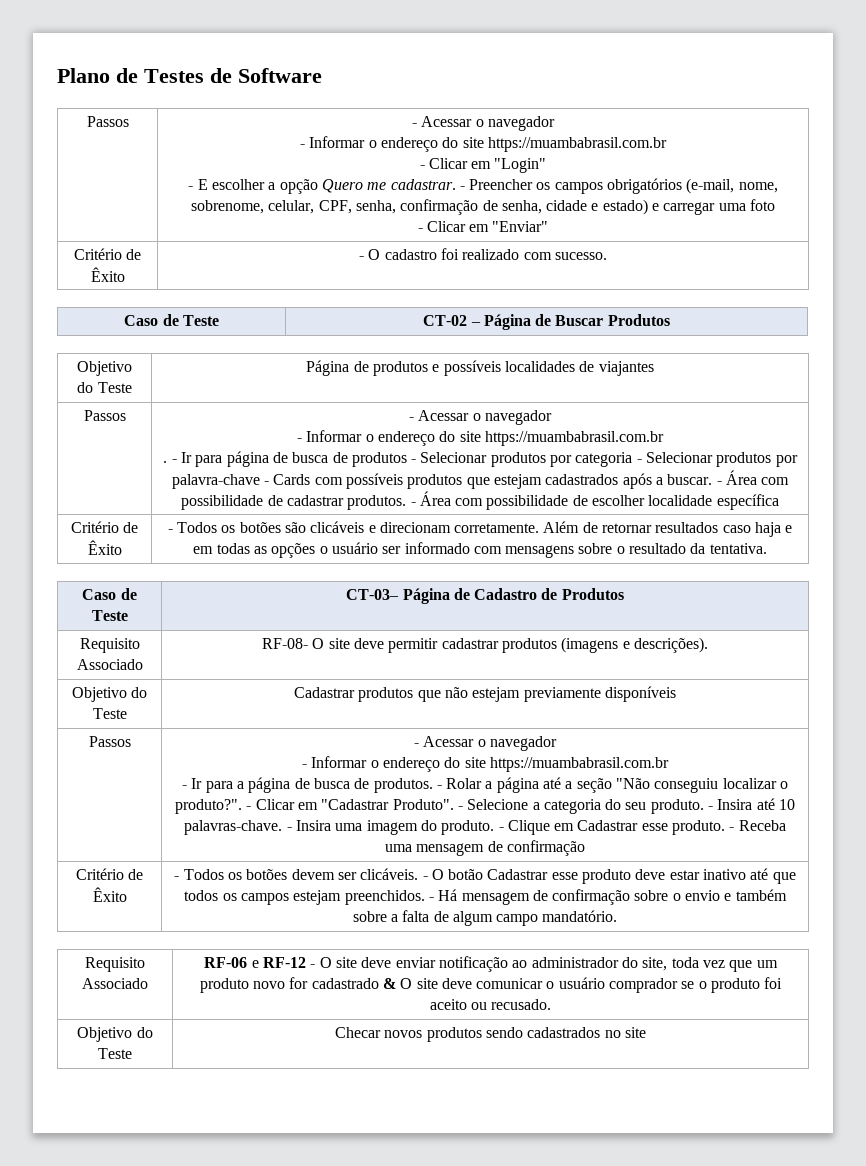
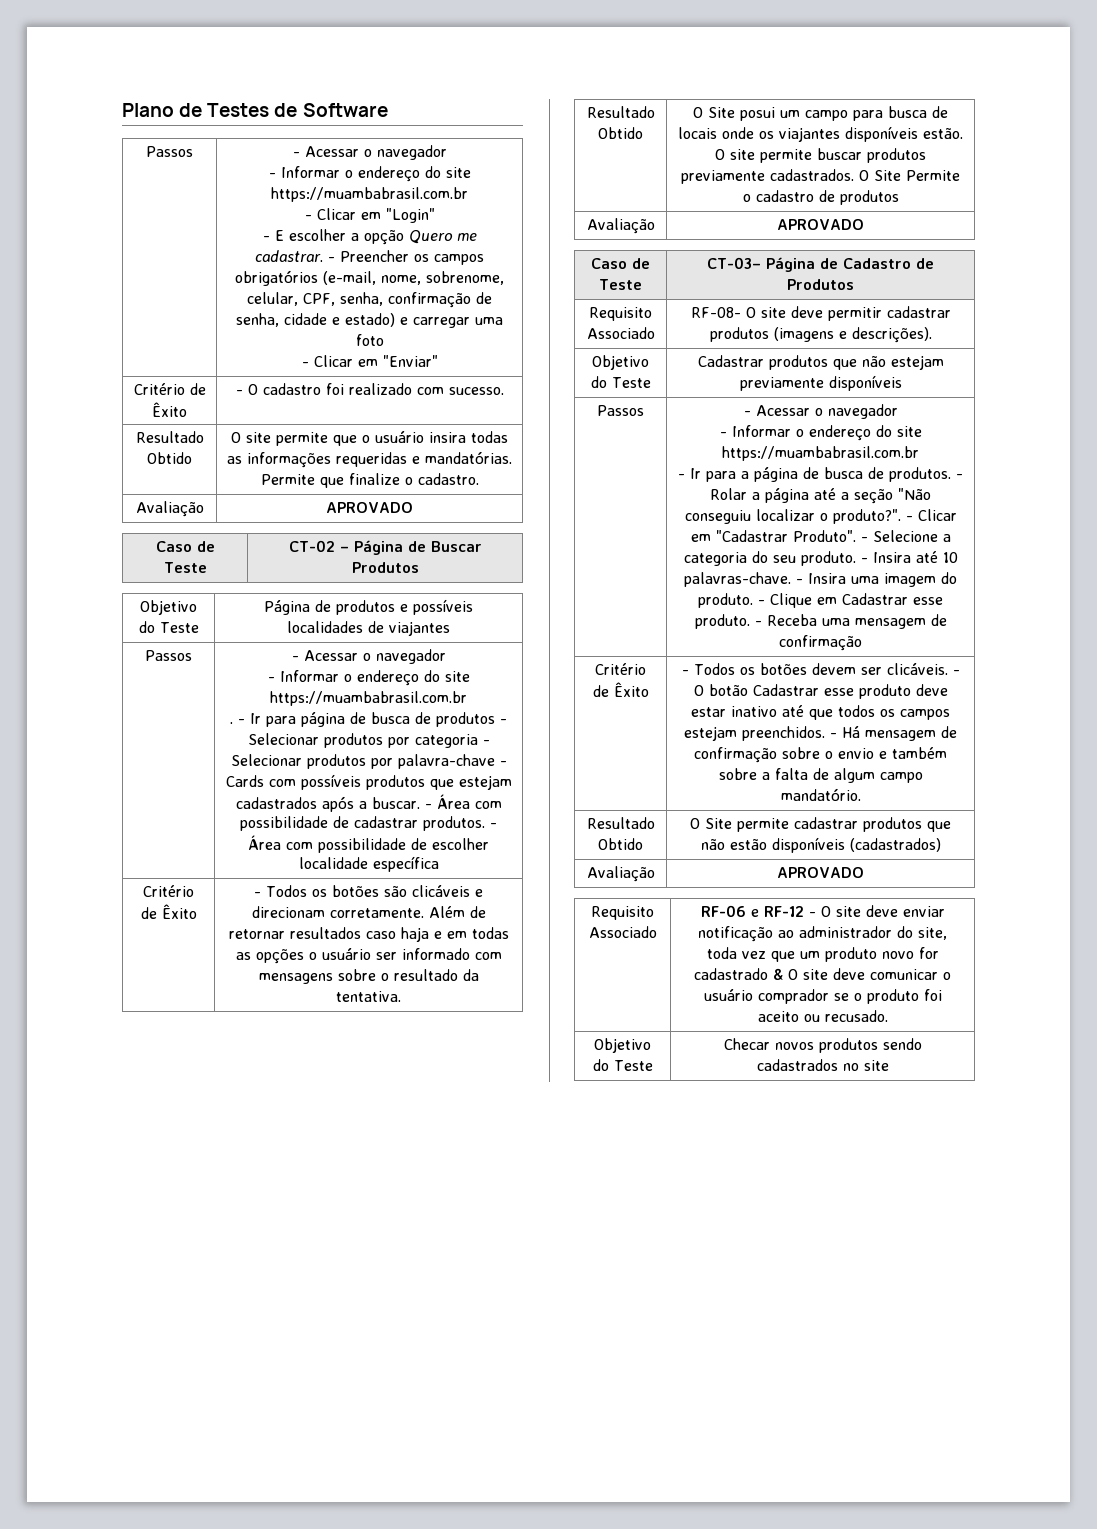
(607, 256) none -> [135,431,204,443] [147,452,192,464] [231,431,509,446] [227,451,512,468] [260,473,479,488] [135,501,204,517] [326,502,414,513] // Resultado Obtido | O site permite que o usuário insira todas as informações requeridas e mandatórias. Permite que finalize o cadastro. // Avaliação | APROVADO
(767, 548) none -> [586,106,655,118] [598,127,643,139] [693,106,948,121] [678,126,963,142] [715,148,926,163] [681,169,960,184] [742,190,899,205] [586,218,655,234] [777,219,865,230] // Resultado Obtido | O Site posui um campo para busca de locais onde os viajantes disponíveis estão. O site permite buscar produtos previamente cadastrados. O Site Permite o cadastro de produtos // Avaliação | APROVADO
(618, 916) none -> [586,817,655,829] [598,838,643,850] [690,817,951,832] [700,837,941,853] [586,866,655,882] [777,867,865,878] // Resultado Obtido | O Site permite cadastrar produtos que não estão disponíveis (cadastrados) // Avaliação | APROVADO

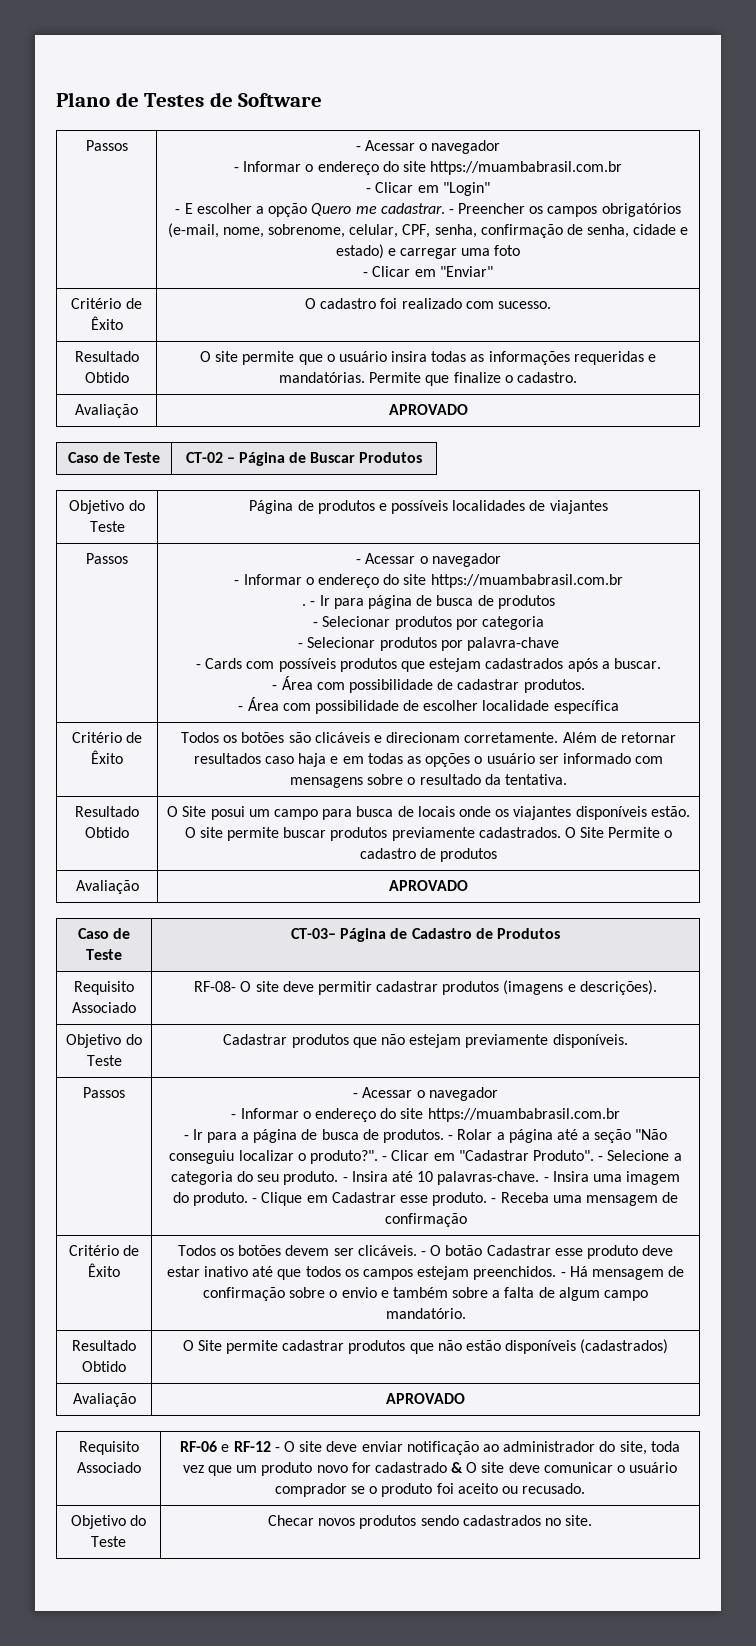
[235,390,243,395] - -> (123, 323) none
(496, 719) none -> (555, 602) //
(478, 741) none -> (544, 623) //
(495, 761) none -> (559, 644) //
(420, 803) none -> (661, 663) //
(486, 823) none -> (585, 686) //
[254,892,262,897] - -> (123, 757) none
[828,375,902,391] disponíveis -> [552,1034,628,1048] disponíveis.
[681,670,689,675] - -> (120, 1270) none
[863,1060,889,1071] site -> [565,1515,593,1526] site.

